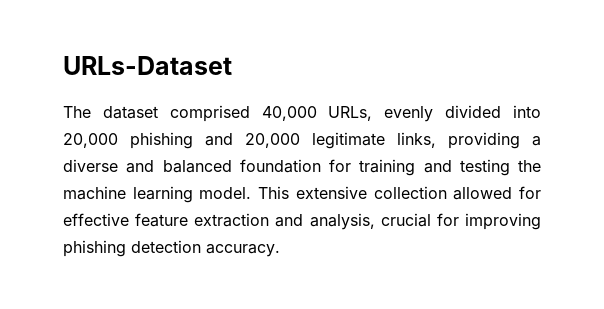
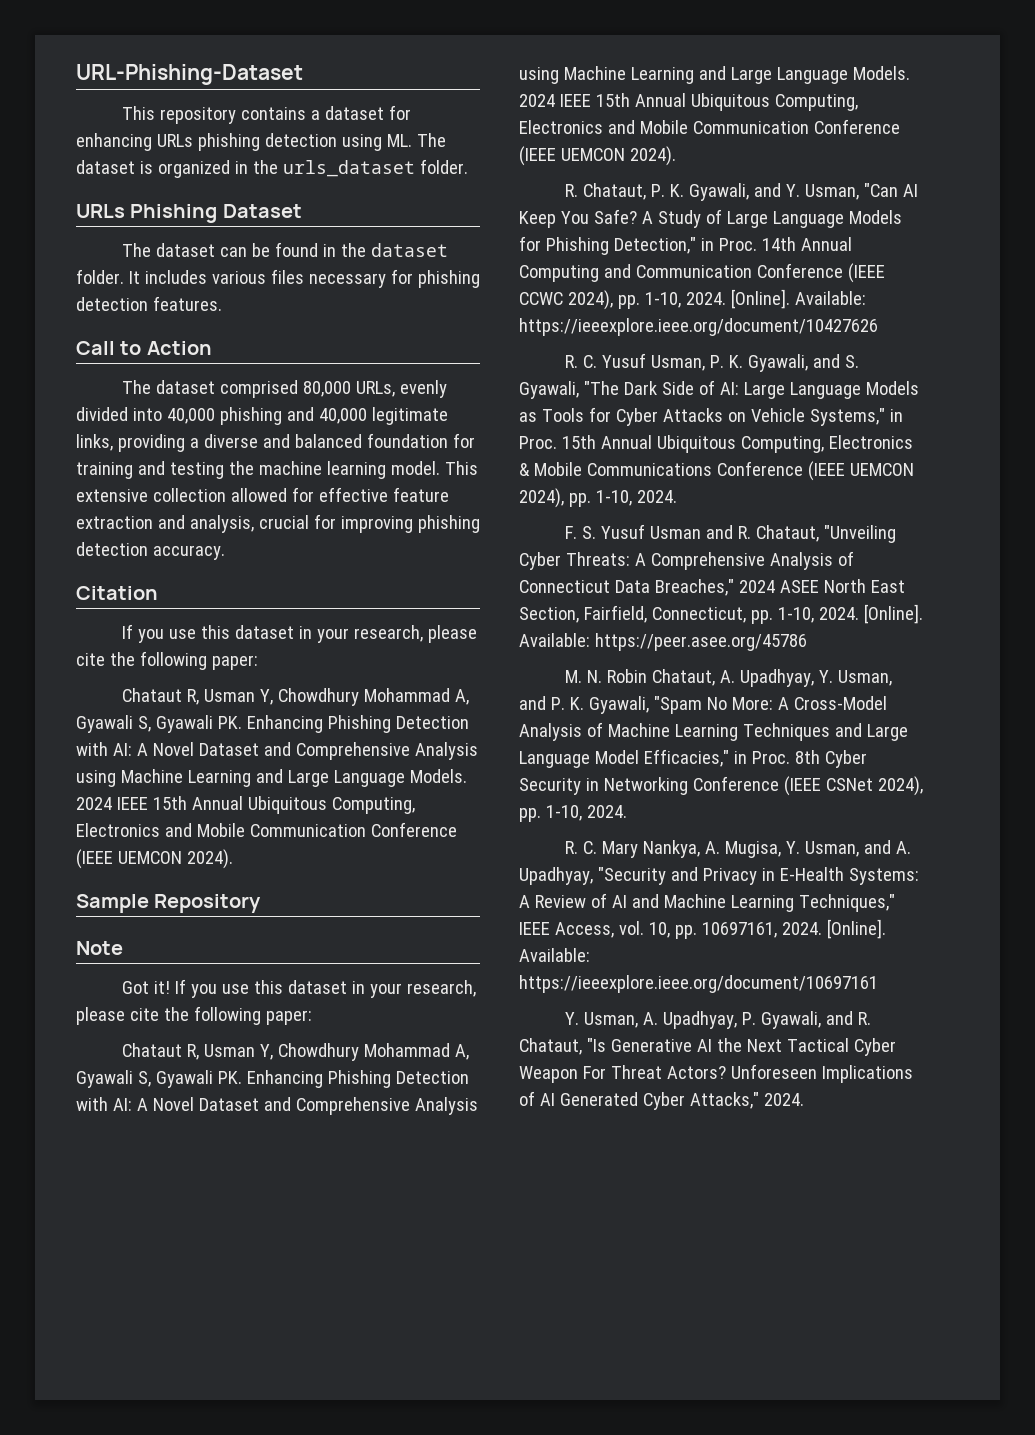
[63,56,232,75] URLs-Dataset -> [76,64,303,85] [122,105,412,124] [76,133,446,151] [76,159,468,178] [76,204,302,223] [122,242,449,257] [76,269,480,288] [76,296,222,311] [76,341,212,355] URL-Phishing-Dataset // This repository contains a dataset for enhancing URLs phishing detection using ML. The dataset is organized in the urls_dataset folder. // URLs Phishing Dataset // The dataset can be found in the dataset folder. It includes various files necessary for phishing detection features. // Call to Action
[261,106,317,121] 40,000 -> [303,381,352,397] 80,000
[63,133,118,148] 20,000 -> [166,408,215,424] 40,000
[245,133,300,148] 20,000 -> [318,408,367,424] 40,000
(280, 250) none -> [76,586,158,600] [122,624,478,643] [76,651,258,670] [122,688,470,706] [76,715,469,733] [76,742,478,760] [76,769,467,787] [76,796,415,814] [76,822,457,837] [76,849,233,869] [76,894,262,913] [76,941,123,955] [122,979,477,998] [76,1006,312,1025] [122,1043,470,1061] [76,1070,469,1088] [76,1097,478,1115] [519,66,910,84] [519,93,858,111] [519,119,900,134] [519,146,676,166] [565,183,919,201] [519,209,902,228] [519,236,852,255] [519,263,885,283] [519,289,866,310] [519,318,878,336] [565,353,860,372] [519,380,919,399] [519,407,903,426] [519,435,913,453] [519,461,914,481] [519,488,677,508] [565,524,897,543] [519,551,854,570] [519,579,905,596] [519,604,923,624] [519,633,807,651] [565,669,893,687] [519,696,887,714] [519,722,908,741] [519,749,867,768] [519,776,923,796] [519,805,627,822] [565,840,912,858] [519,867,919,885] [519,893,895,912] [519,919,886,939] [519,948,590,962] [519,975,878,993] [565,1011,872,1029] [519,1038,896,1056] [519,1064,913,1083] [519,1091,804,1110] // Citation // If you use this dataset in your research, please cite the following paper: // Chataut R, Usman Y, Chowdhury Mohammad A, Gyawali S, Gyawali PK. Enhancing Phishing Detection with AI: A Novel Dataset and Comprehensive Analysis using Machine Learning and Large Language Models. 2024 IEEE 15th Annual Ubiquitous Computing, Electronics and Mobile Communication Conference (IEEE UEMCON 2024). // Sample Repository // Note // Got it! If you use this dataset in your research, please cite the following paper: // Chataut R, Usman Y, Chowdhury Mohammad A, Gyawali S, Gyawali PK. Enhancing Phishing Detection with AI: A Novel Dataset and Comprehensive Analysis using Machine Learning and Large Language Models. 2024 IEEE 15th Annual Ubiquitous Computing, Electronics and Mobile Communication Conference (IEEE UEMCON 2024). // R. Chataut, P. K. Gyawali, and Y. Usman, "Can AI Keep You Safe? A Study of Large Language Models for Phishing Detection," in Proc. 14th Annual Computing and Communication Conference (IEEE CCWC 2024), pp. 1-10, 2024. [Online]. Available: https://ieeexplore.ieee.org/document/10427626 // R. C. Yusuf Usman, P. K. Gyawali, and S. Gyawali, "The Dark Side of AI: Large Language Models as Tools for Cyber Attacks on Vehicle Systems," in Proc. 15th Annual Ubiquitous Computing, Electronics & Mobile Communications Conference (IEEE UEMCON 2024), pp. 1-10, 2024. // F. S. Yusuf Usman and R. Chataut, "Unveiling Cyber Threats: A Comprehensive Analysis of Connecticut Data Breaches," 2024 ASEE North East Section, Fairfield, Connecticut, pp. 1-10, 2024. [Online]. Available: https://peer.asee.org/45786 // M. N. Robin Chataut, A. Upadhyay, Y. Usman, and P. K. Gyawali, "Spam No More: A Cross-Model Analysis of Machine Learning Techniques and Large Language Model Efficacies," in Proc. 8th Cyber Security in Networking Conference (IEEE CSNet 2024), pp. 1-10, 2024. // R. C. Mary Nankya, A. Mugisa, Y. Usman, and A. Upadhyay, "Security and Privacy in E-Health Systems: A Review of AI and Machine Learning Techniques," IEEE Access, vol. 10, pp. 10697161, 2024. [Online]. Available: https://ieeexplore.ieee.org/document/10697161 // Y. Usman, A. Upadhyay, P. Gyawali, and R. Chataut, "Is Generative AI the Next Tactical Cyber Weapon For Threat Actors? Unforeseen Implications of AI Generated Cyber Attacks," 2024.

